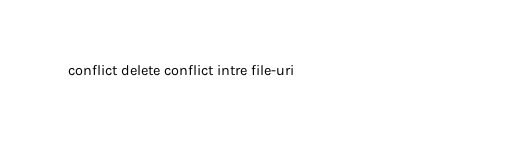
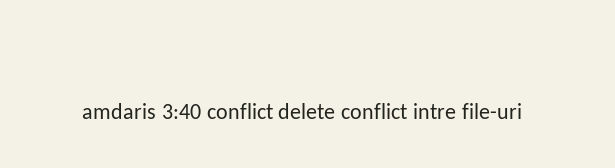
(68, 70) none -> [82,103,201,119] amdaris 3:40

